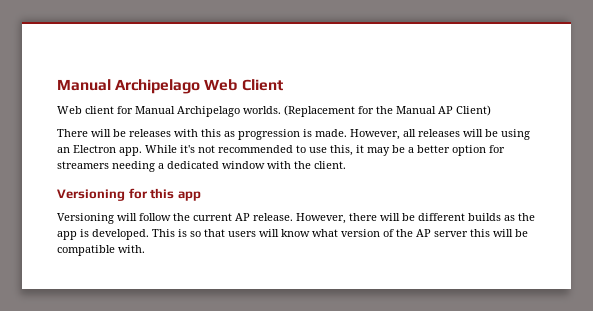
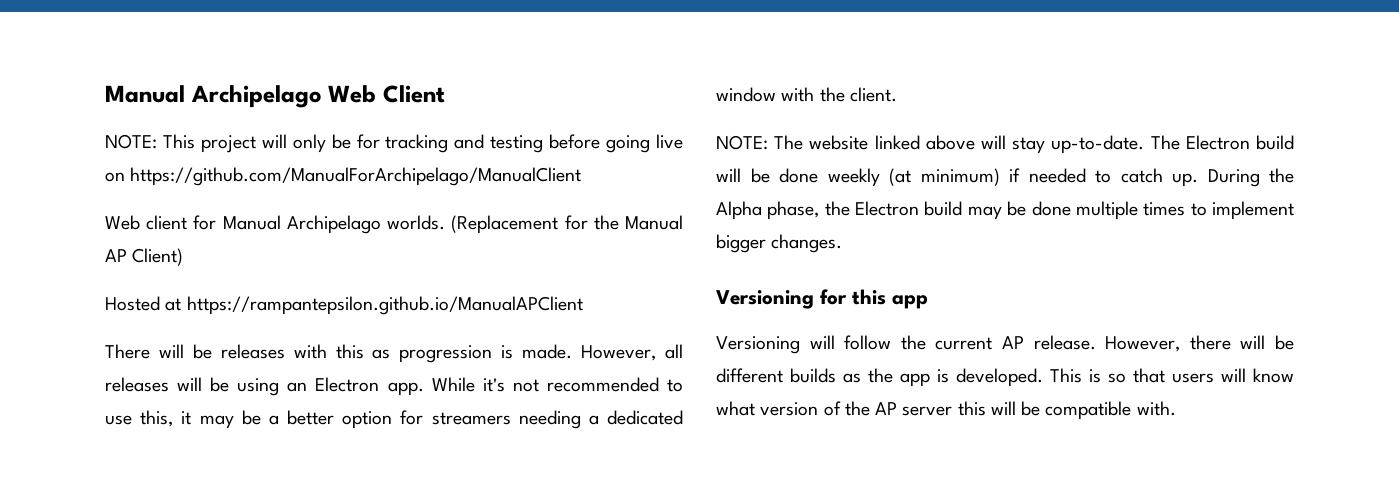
(283, 85) none -> [105,134,683,153] [105,167,582,186] // NOTE: This project will only be for tracking and testing before going live on https://github.com/ManualForArchipelago/ManualClient
(491, 110) none -> [105,296,583,315] // Hosted at https://rampantepsilon.github.io/ManualAPClient
(346, 165) none -> [716,135,1294,154] [716,168,1294,187] [716,201,1294,220] [716,234,843,253] // NOTE: The website linked above will stay up-to-date. The Electron build will be done weekly (at minimum) if needed to catch up. During the Alpha phase, the Electron build may be done multiple times to implement bigger changes.

